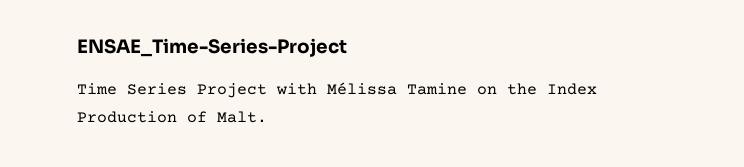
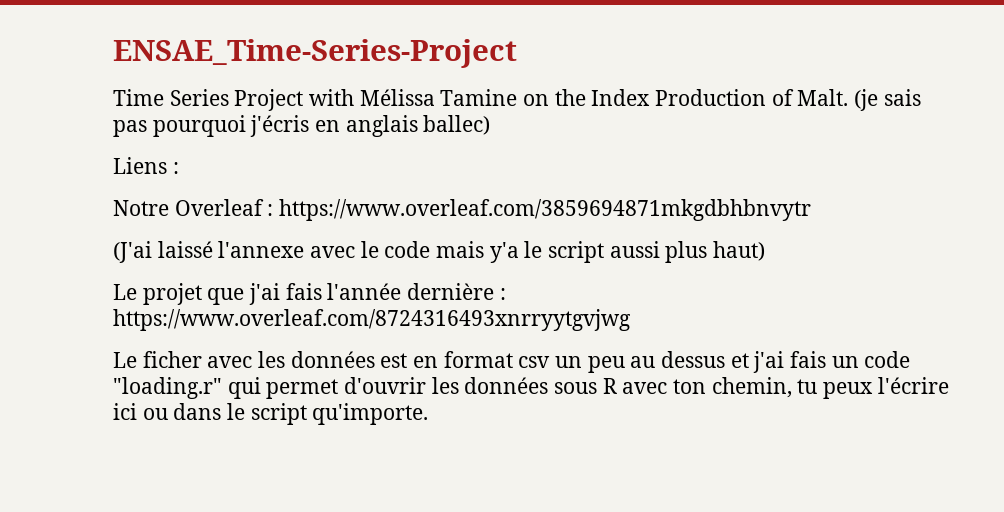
(267, 117) none -> [854,89,921,111] [113,115,491,137] [113,157,179,174] [113,199,812,221] [113,241,766,263] [113,283,506,305] [113,309,631,331] [113,351,911,373] [113,377,949,399] [113,403,429,425] (je sais pas pourquoi j'écris en anglais ballec) // Liens : // Notre Overleaf : https://www.overleaf.com/3859694871mkgdbhbnvytr // (J'ai laissé l'annexe avec le code mais y'a le script aussi plus haut) // Le projet que j'ai fais l'année dernière : https://www.overleaf.com/8724316493xnrryytgvjwg // Le ficher avec les données est en format csv un peu au dessus et j'ai fais un code "loading.r" qui permet d'ouvrir les données sous R avec ton chemin, tu peux l'écrire ici ou dans le script qu'importe.

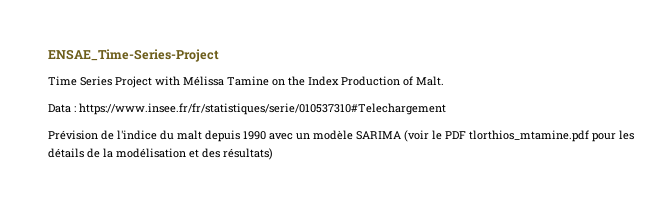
[854,89,921,111] [113,115,491,137] [113,157,179,174] [113,199,812,221] [113,241,766,263] [113,283,506,305] [113,309,631,331] [113,351,911,373] [113,377,949,399] [113,403,429,425] (je sais pas pourquoi j'écris en anglais ballec) // Liens : // Notre Overleaf : https://www.overleaf.com/3859694871mkgdbhbnvytr // (J'ai laissé l'annexe avec le code mais y'a le script aussi plus haut) // Le projet que j'ai fais l'année dernière : https://www.overleaf.com/8724316493xnrryytgvjwg // Le ficher avec les données est en format csv un peu au dessus et j'ai fais un code "loading.r" qui permet d'ouvrir les données sous R avec ton chemin, tu peux l'écrire ici ou dans le script qu'importe. -> [48,103,446,115] [48,130,634,142] [48,148,273,160] // Data : https://www.insee.fr/fr/statistiques/serie/010537310#Telechargement // Prévision de l'indice du malt depuis 1990 avec un modèle SARIMA (voir le PDF tlorthios_mtamine.pdf pour les détails de la modélisation et des résultats)

